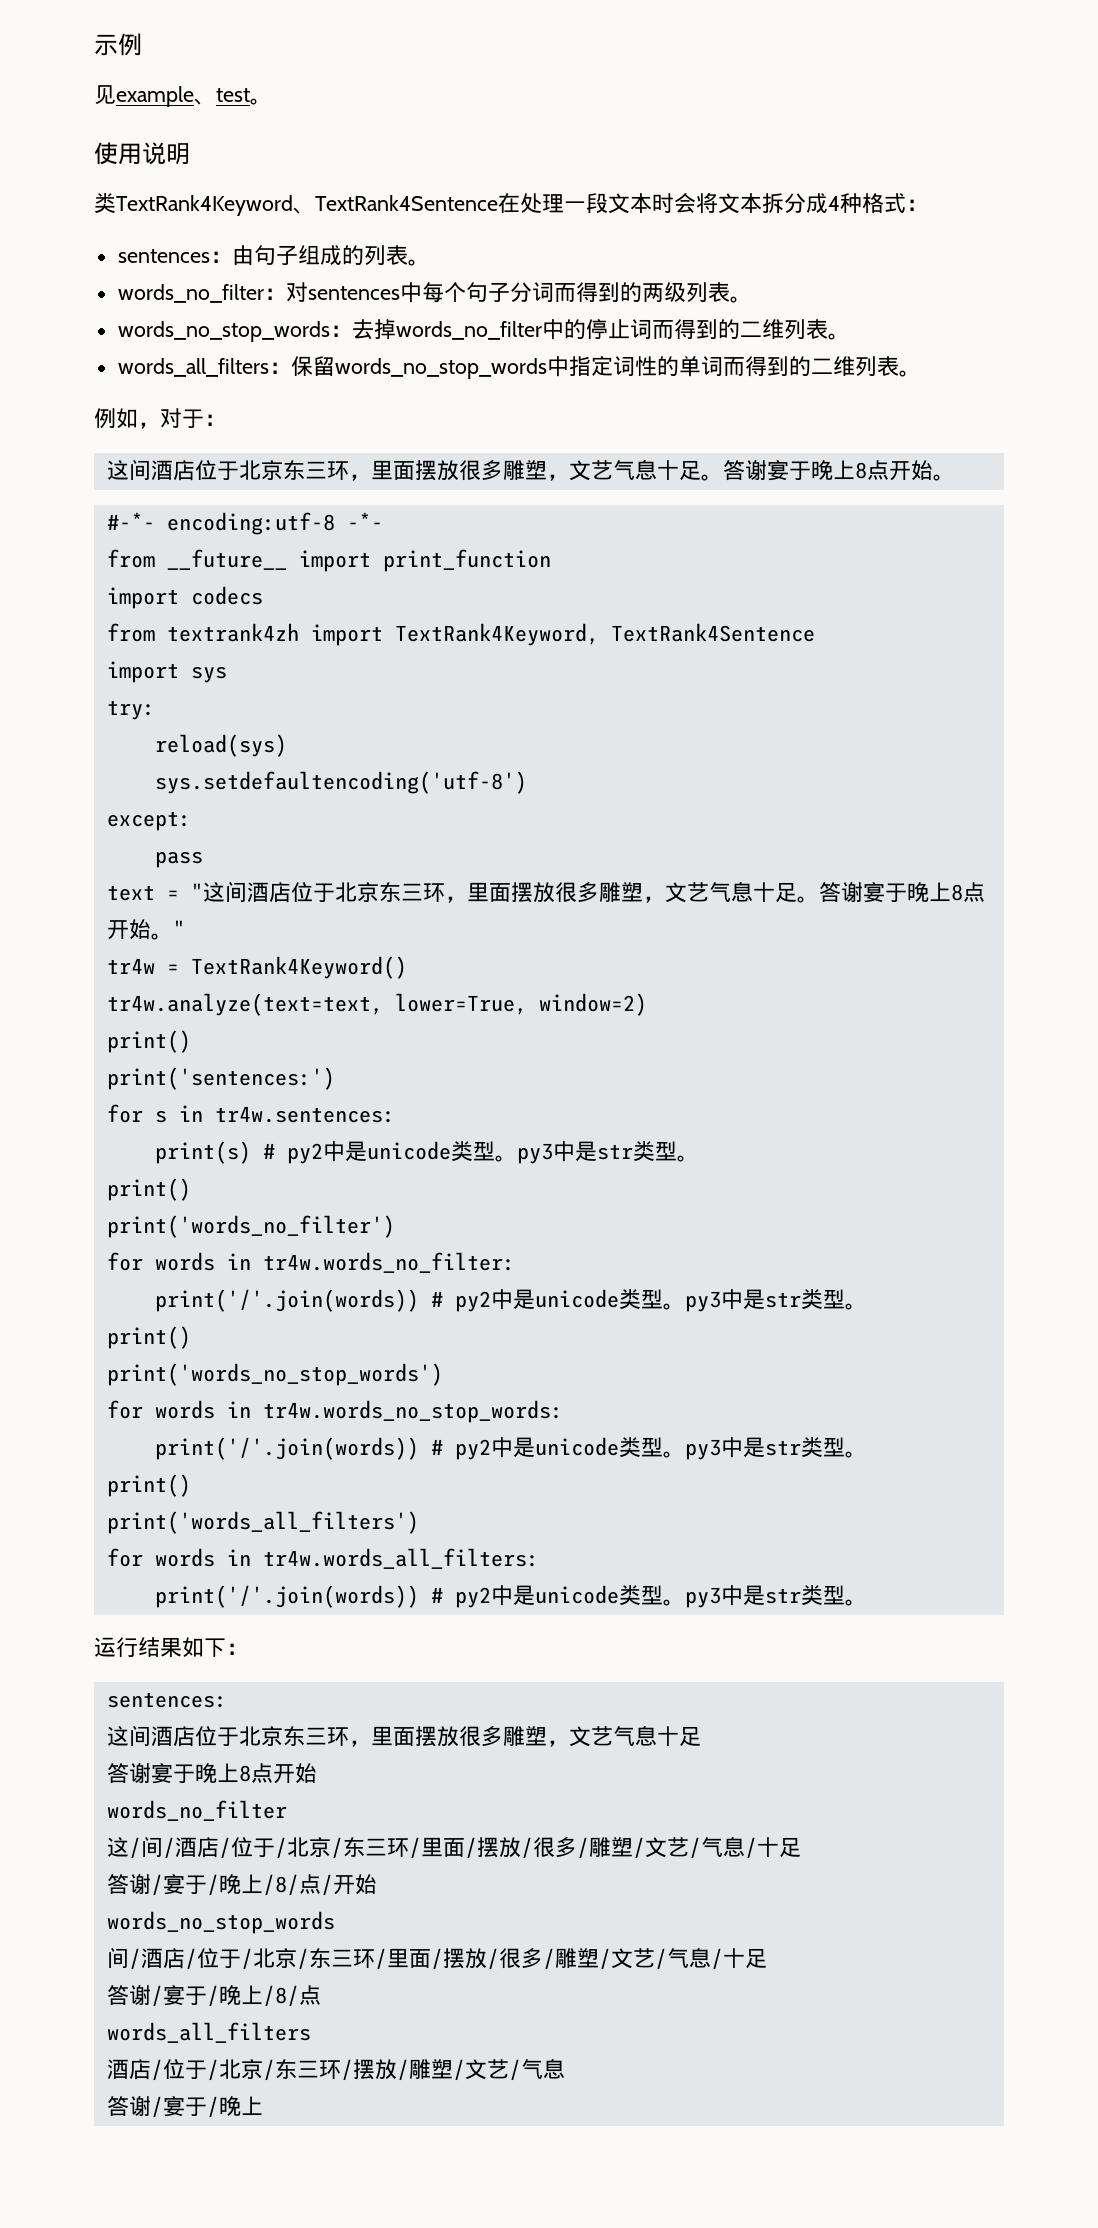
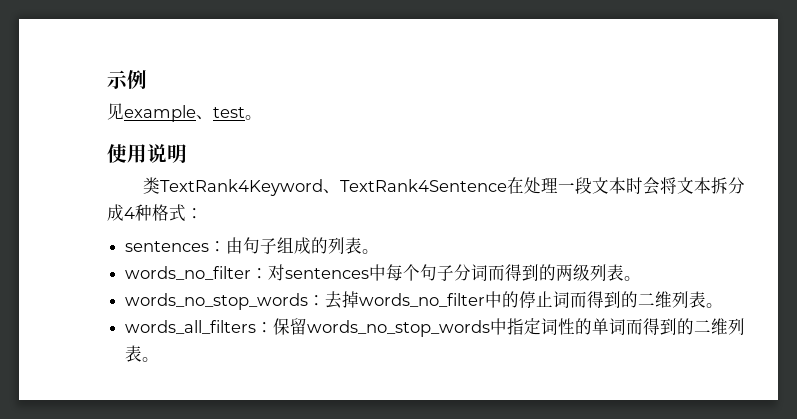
[94,408,226,429] [106,459,955,481] [106,512,383,535] [106,549,551,572] [106,586,263,609] [106,623,815,646] [106,661,227,683] [106,700,155,720] [154,734,287,757] [154,771,527,794] [106,811,191,831] [154,851,203,868] [106,881,985,903] [106,919,185,940] [106,956,407,979] [106,993,647,1016] [106,1030,191,1053] [106,1067,335,1090] [106,1104,395,1123] [154,1141,699,1164] [106,1178,191,1201] [106,1215,395,1238] [106,1252,515,1273] [154,1289,867,1312] [106,1326,191,1349] [106,1363,443,1386] [106,1400,563,1423] [154,1437,867,1460] [106,1474,191,1497] [106,1511,419,1534] [106,1548,539,1569] [154,1585,867,1608] [94,1637,248,1658] [106,1692,227,1708] [106,1725,701,1747] [106,1763,317,1784] [106,1800,287,1821] [106,1836,801,1859] [106,1874,377,1896] [106,1911,335,1934] [106,1947,767,1970] [106,1985,321,2007] [106,2022,311,2043] [106,2058,565,2081] [106,2096,263,2118] // 例如，对于： // 这间酒店位于北京东三环，里面摆放很多雕塑，文艺气息十足。答谢宴于晚上8点开始。 // #-*- encoding:utf-8 -*- // from __future__ import print_function // import codecs // from textrank4zh import TextRank4Keyword, TextRank4Sentence // import sys // try: // reload(sys) // sys.setdefaultencoding('utf-8') // except: // pass // text = "这间酒店位于北京东三环，里面摆放很多雕塑，文艺气息十足。答谢宴于晚上8点开始。" // tr4w = TextRank4Keyword() // tr4w.analyze(text=text, lower=True, window=2) // print() // print('sentences:') // for s in tr4w.sentences: // print(s) # py2中是unicode类型。py3中是str类型。 // print() // print('words_no_filter') // for words in tr4w.words_no_filter: // print('/'.join(words)) # py2中是unicode类型。py3中是str类型。 // print() // print('words_no_stop_words') // for words in tr4w.words_no_stop_words: // print('/'.join(words)) # py2中是unicode类型。py3中是str类型。 // print() // print('words_all_filters') // for words in tr4w.words_all_filters: // print('/'.join(words)) # py2中是unicode类型。py3中是str类型。 // 运行结果如下： // sentences: // 这间酒店位于北京东三环，里面摆放很多雕塑，文艺气息十足 // 答谢宴于晚上8点开始 // words_no_filter // 这/间/酒店/位于/北京/东三环/里面/摆放/很多/雕塑/文艺/气息/十足 // 答谢/宴于/晚上/8/点/开始 // words_no_stop_words // 间/酒店/位于/北京/东三环/里面/摆放/很多/雕塑/文艺/气息/十足 // 答谢/宴于/晚上/8/点 // words_all_filters // 酒店/位于/北京/东三环/摆放/雕塑/文艺/气息 // 答谢/宴于/晚上 -> (160, 359) none

